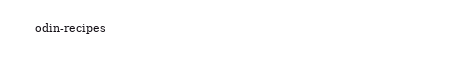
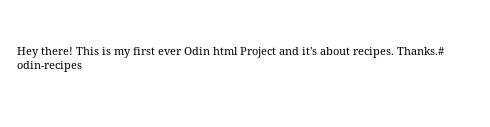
(35, 28) none -> [17,47,444,58] Hey there! This is my first ever Odin html Project and it's about recipes. Thanks.#

